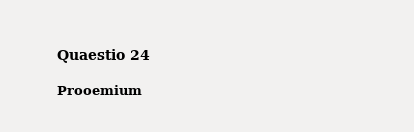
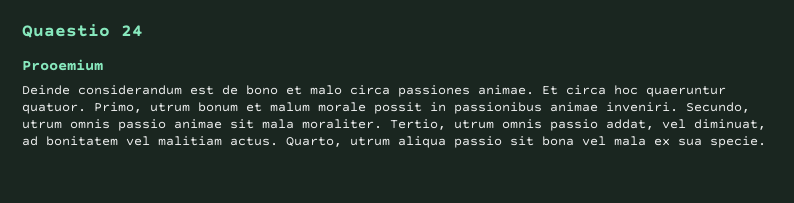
(142, 90) none -> [22,85,726,97] [22,102,750,114] [22,119,766,131] [22,136,766,148] // Deinde considerandum est de bono et malo circa passiones animae. Et circa hoc quaeruntur quatuor. Primo, utrum bonum et malum morale possit in passionibus animae inveniri. Secundo, utrum omnis passio animae sit mala moraliter. Tertio, utrum omnis passio addat, vel diminuat, ad bonitatem vel malitiam actus. Quarto, utrum aliqua passio sit bona vel mala ex sua specie.

